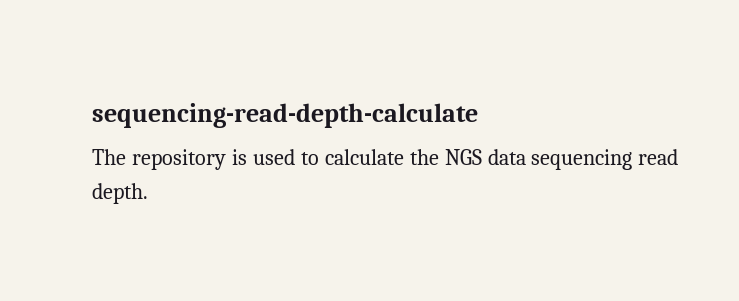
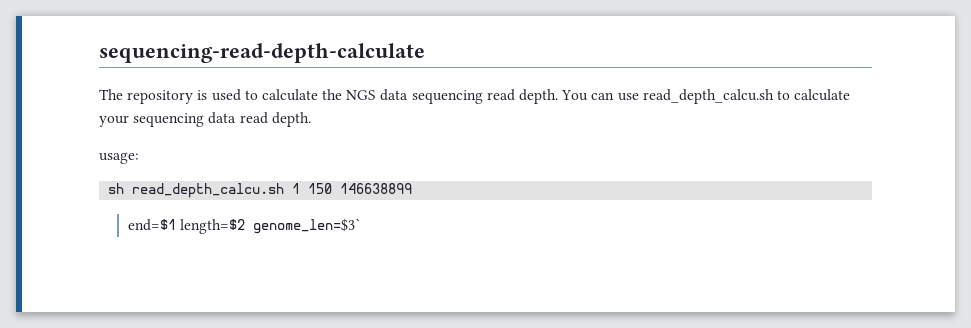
(148, 193) none -> [561,89,851,104] [99,112,311,127] [99,152,139,164] [108,183,413,198] [127,218,362,234] You can use read_depth_calcu.sh to calculate your sequencing data read depth. // usage: // sh read_depth_calcu.sh 1 150 146638899 // end=$1 length=$2 genome_len=$3`

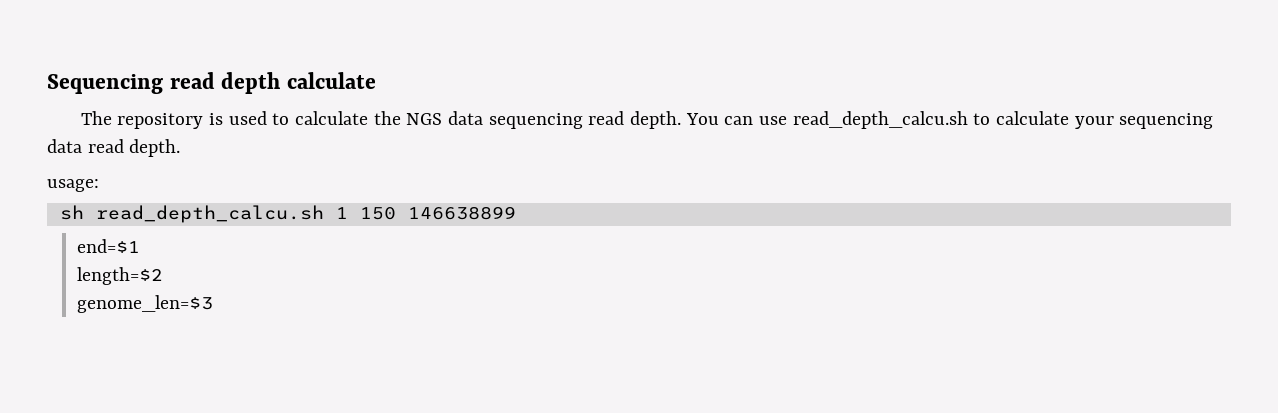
[99,43,425,63] sequencing-read-depth-calculate -> [47,72,376,94] Sequencing read depth calculate
(176, 225) none -> (141, 246) //
[253,218,362,234] genome_len=$3` -> [77,295,214,313] // genome_len=$3

